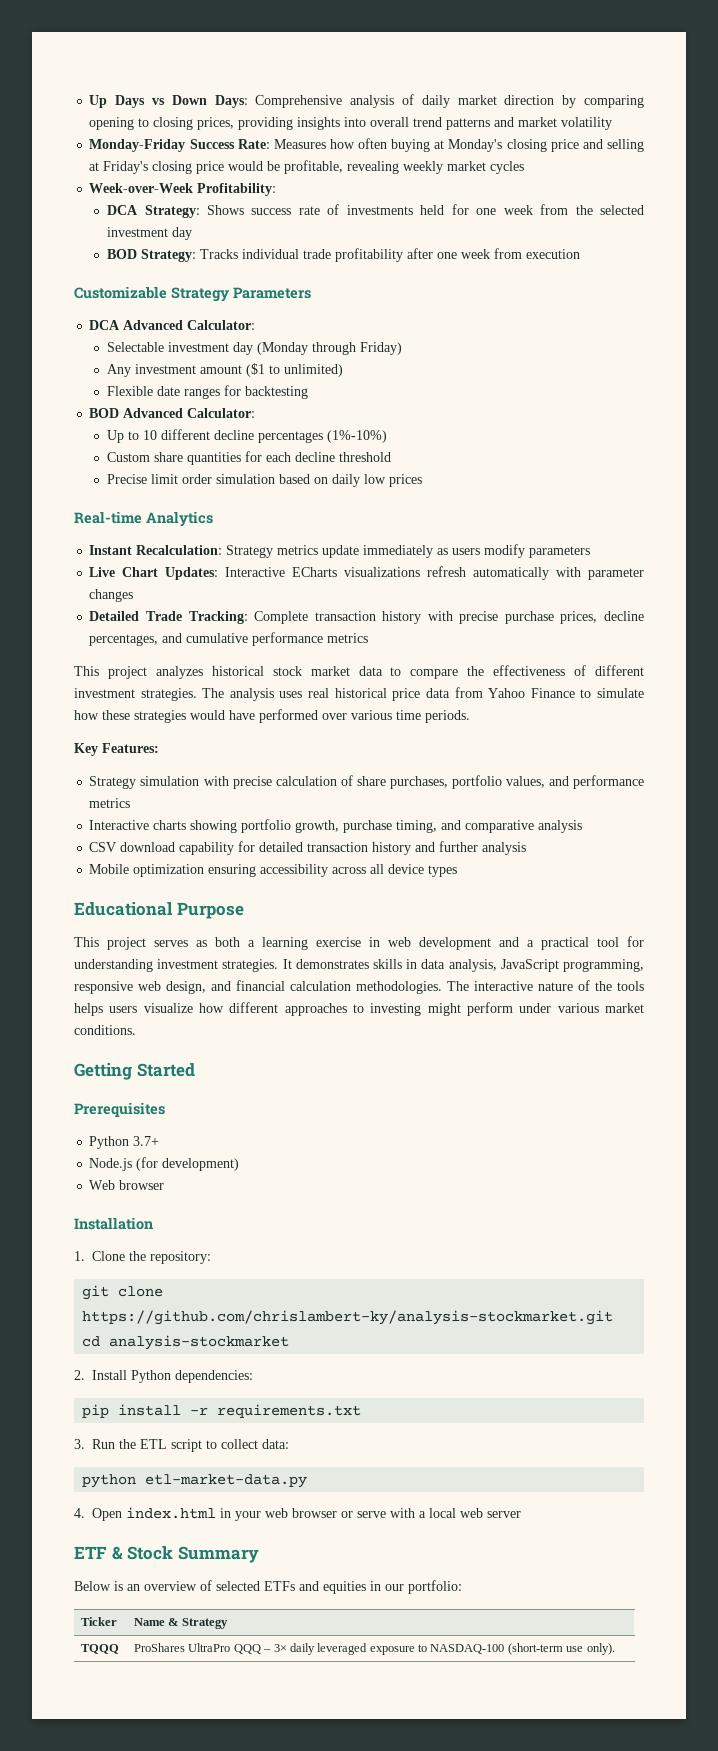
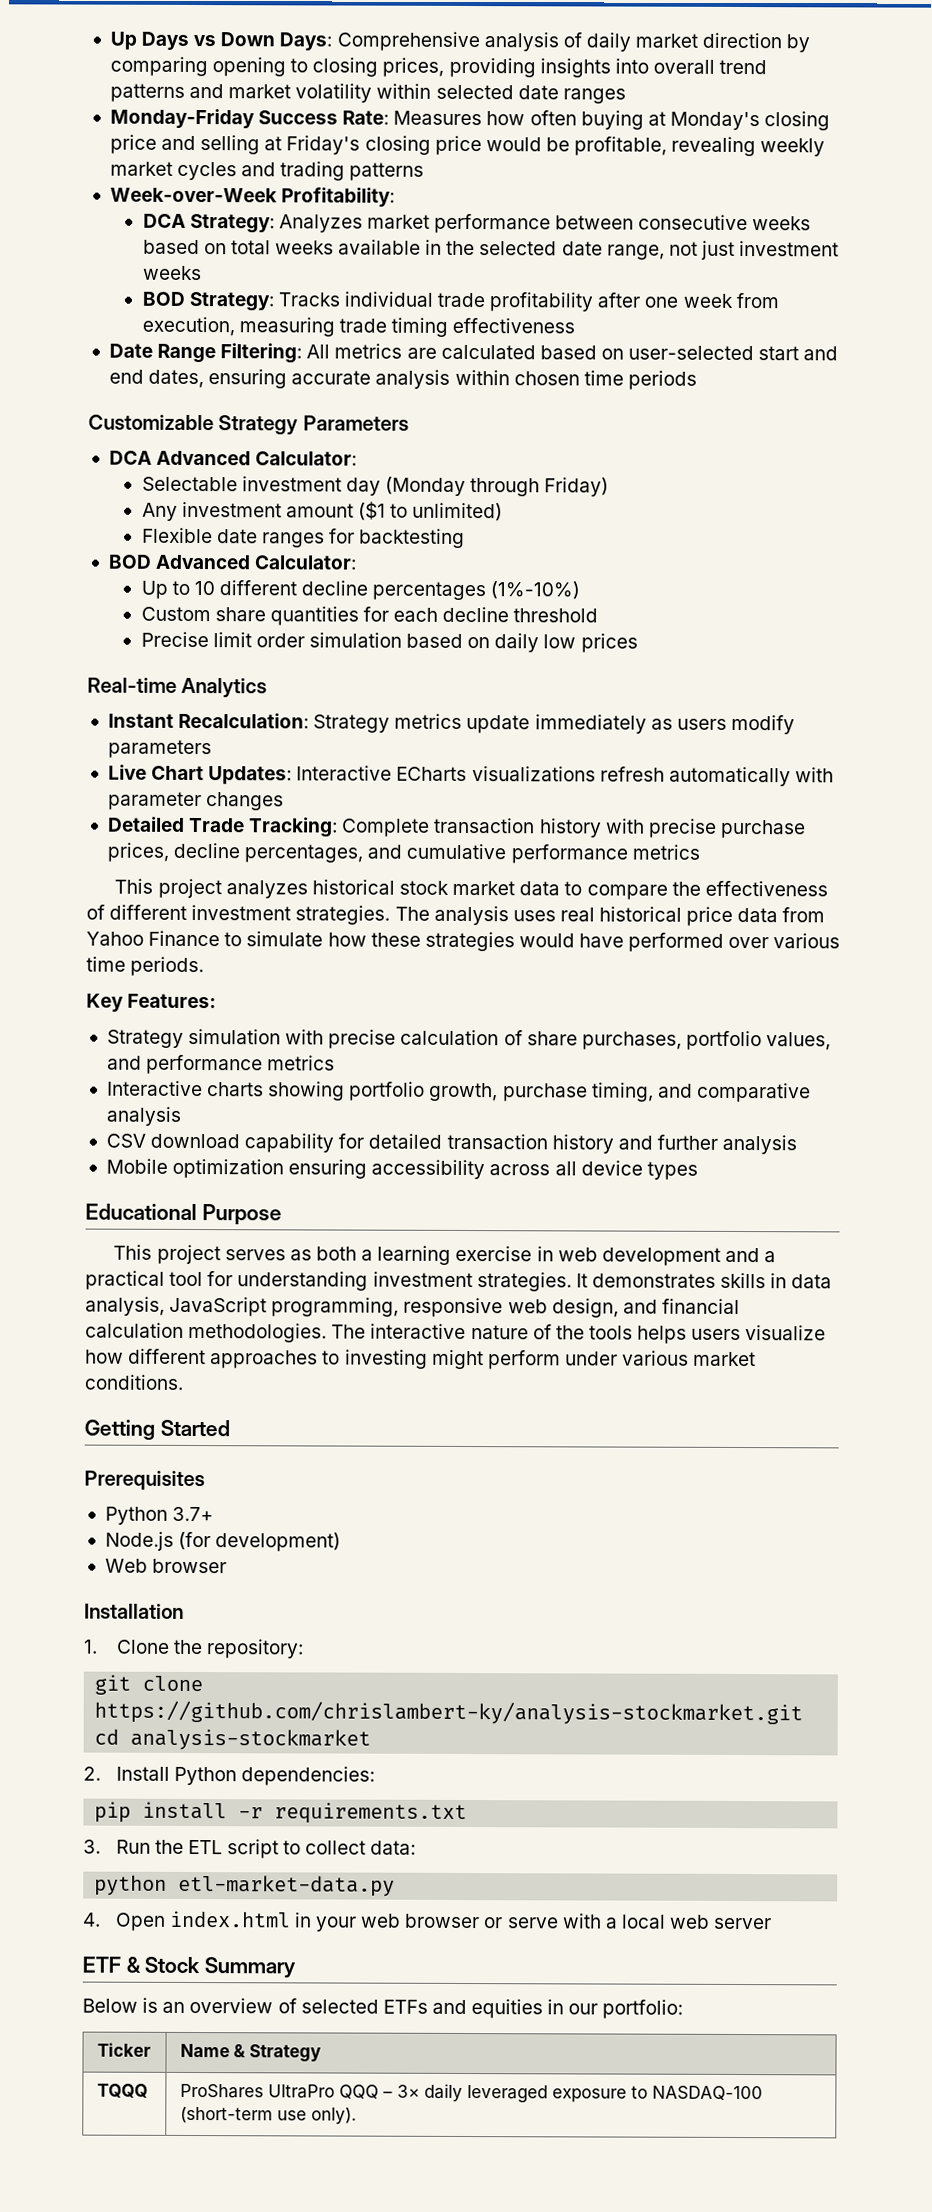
(613, 123) none -> [376,83,626,104] within selected date ranges
(525, 167) none -> [241,161,425,181] and trading patterns
[206,204,644,215] [107,227,193,240] Shows success rate of investments held for one week from the selected investment day -> [278,213,812,234] [142,239,840,260] [142,265,202,281] Analyzes market performance between consecutive weeks based on total weeks available in the selected date range, not just investment weeks
[526,249,581,259] execution -> [141,316,576,337] [108,343,839,364] [108,369,697,390] execution, measuring trade timing effectiveness // Date Range Filtering: All metrics are calculated based on user-selected start and end dates, ensuring accurate analysis within chosen time periods

